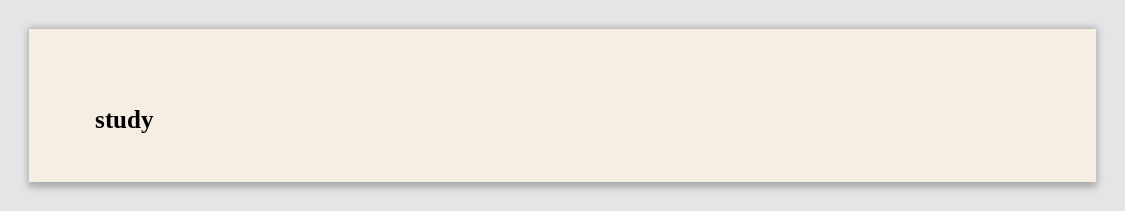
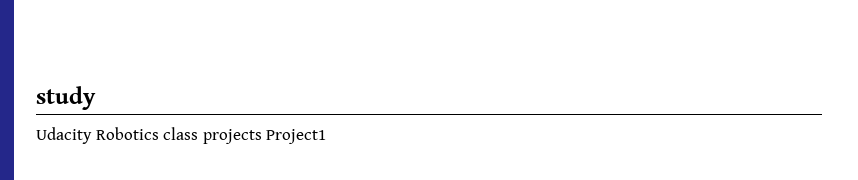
(154, 121) none -> [36,127,327,144] // Udacity Robotics class projects Project1

